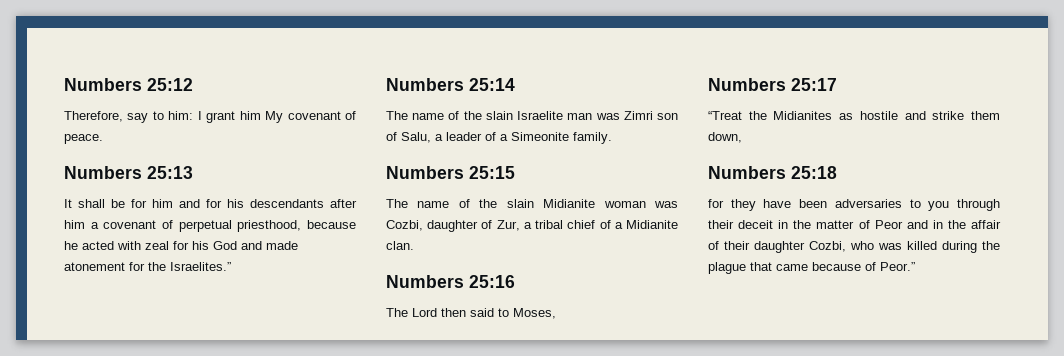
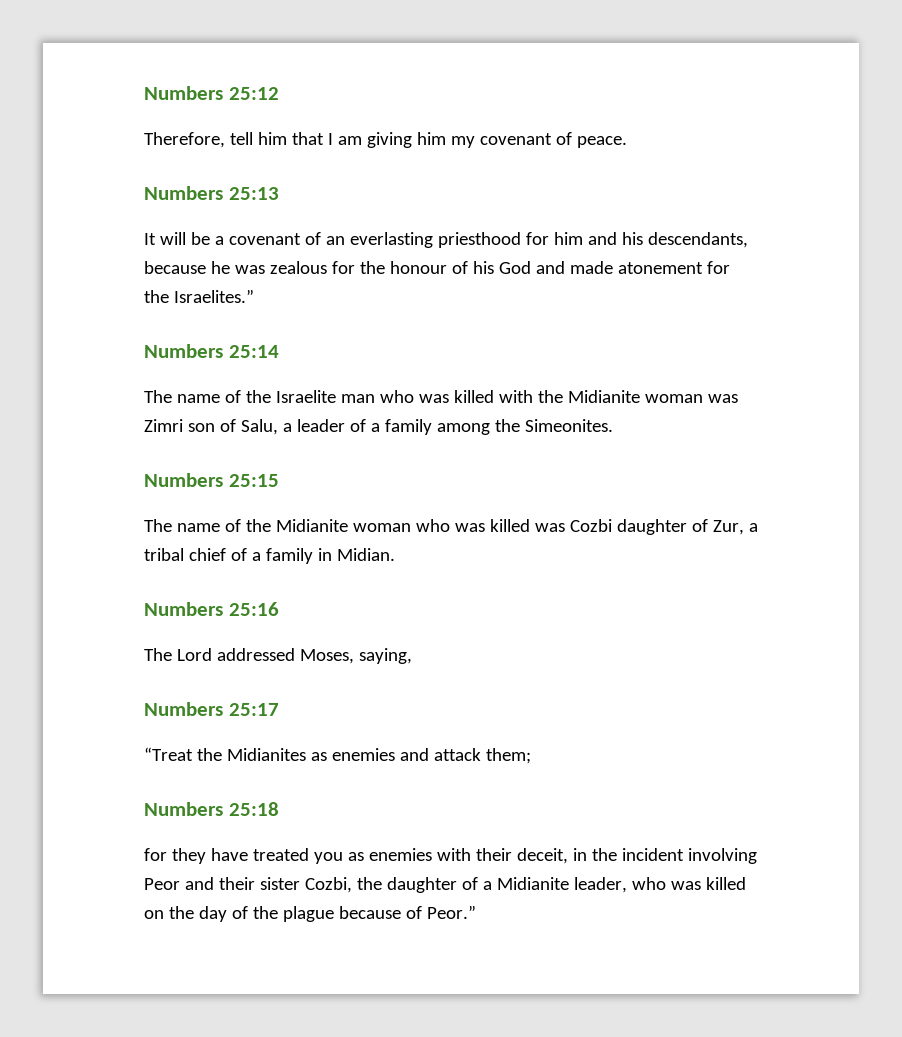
[127,111,284,123] say to him: I grant him My -> [229,132,475,148] tell him that I am giving him my
[78,199,357,208] [64,220,356,232] [64,241,189,250] shall be for him and for his descendants after him a covenant of perpetual priesthood, because he acted with zeal for -> [159,232,748,248] [144,261,468,274] will be a covenant of an everlasting priesthood for him and his descendants, because he was zealous for the honour of
[485,111,513,120] slain -> (271, 396) none
(593, 116) none -> [379,390,703,403] who was killed with the Midianite woman
[511,132,612,144] Simeonite family. -> [384,419,613,435] family among the Simeonites.
[506,199,678,208] [386,220,423,231] slain Midianite woman was Cozbi, -> [275,519,612,532] Midianite woman who was killed was Cozbi
[626,220,678,229] [386,241,414,250] Midianite clan. -> [265,548,395,564] family in Midian.
[441,308,509,317] then said to -> [216,648,295,661] addressed
(556, 313) none -> [358,648,412,664] saying,
[859,111,1000,120] [708,132,742,143] hostile and strike them down, -> [331,748,531,764] enemies and attack them;
[799,199,1000,211] [708,220,1001,229] [708,241,1000,253] [708,262,808,274] been adversaries to you through their deceit in the matter of Peor and in the affair of their daughter Cozbi, who was killed during the plague that came -> [252,848,757,864] [144,877,746,893] [144,906,334,922] treated you as enemies with their deceit, in the incident involving Peor and their sister Cozbi, the daughter of a Midianite leader, who was killed on the day of the plague

